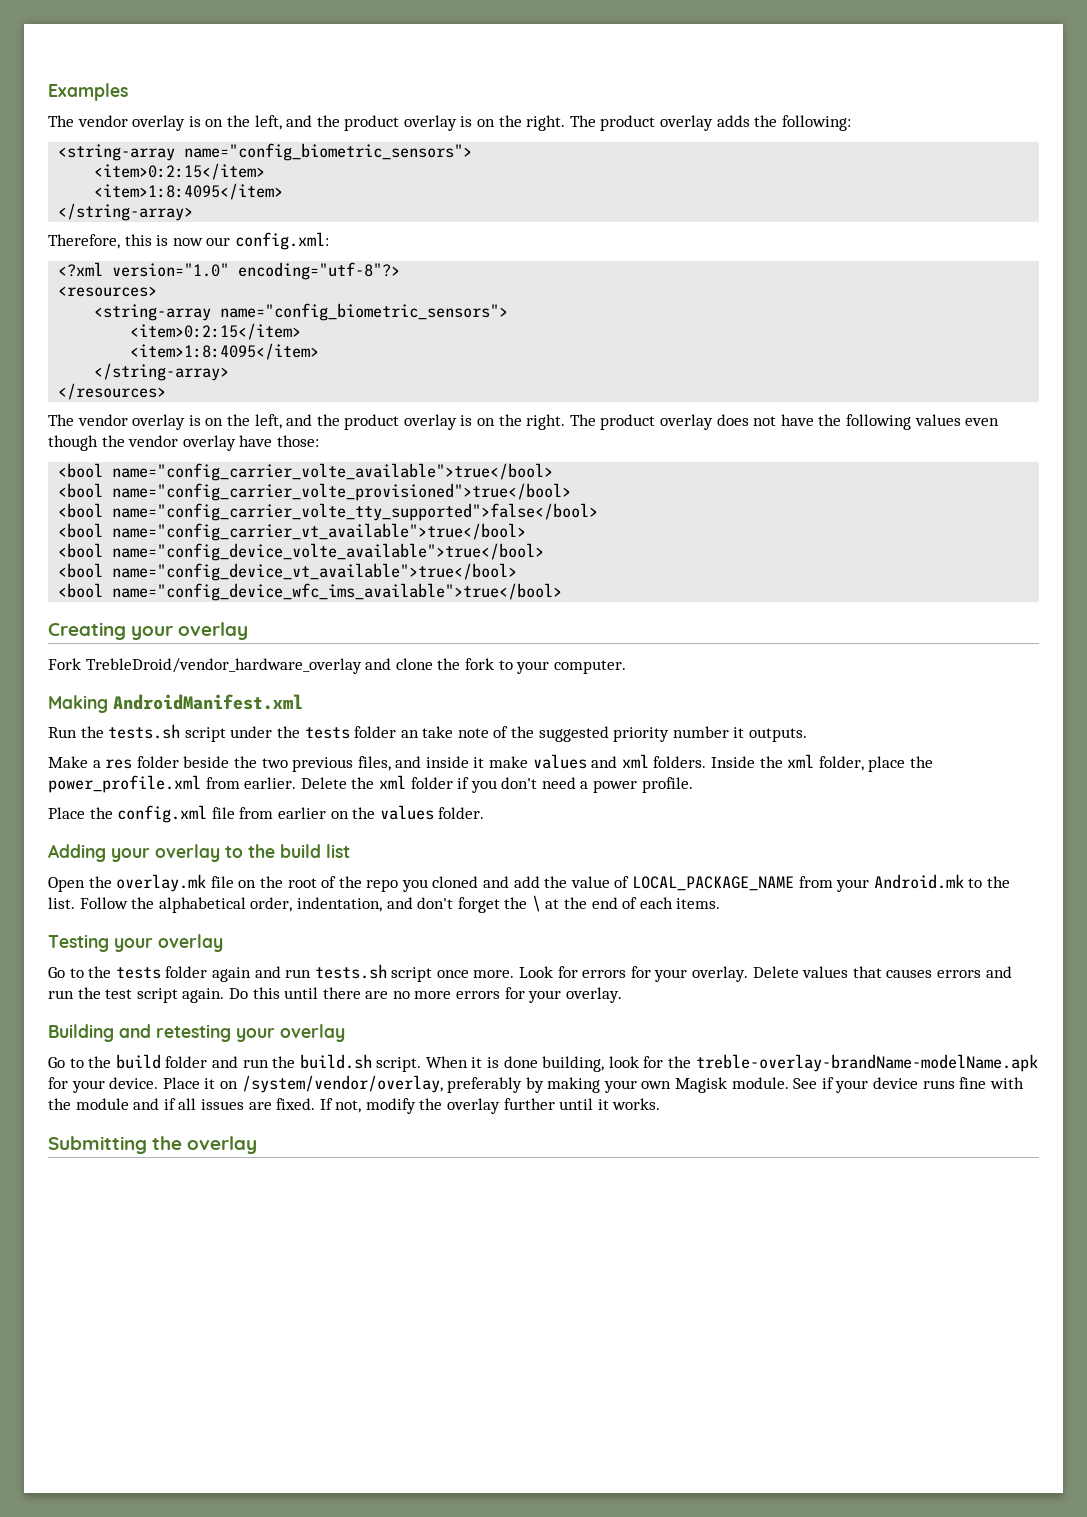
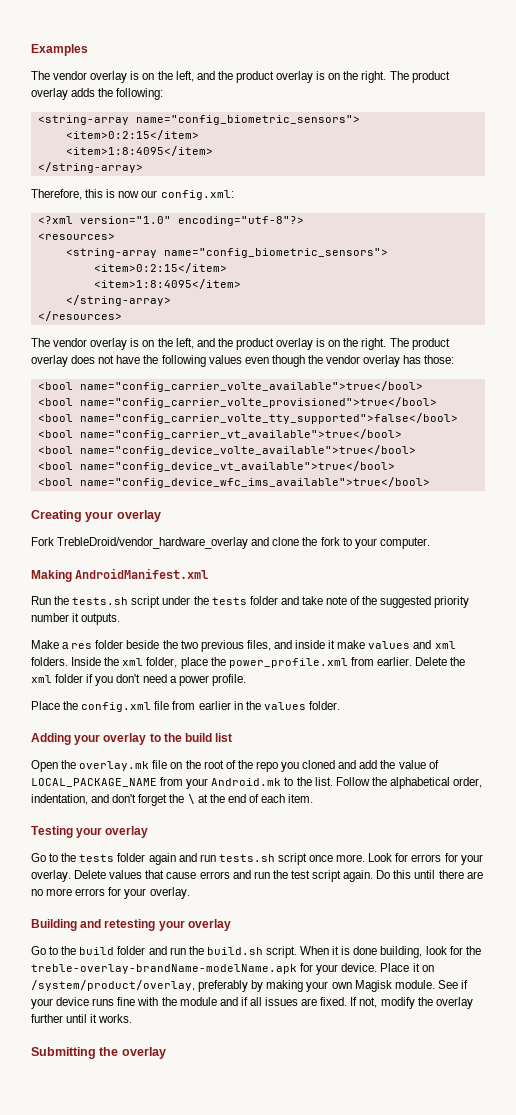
[239,435,273,447] have -> [403,355,422,364] has
[400,730,419,738] an -> [280,596,299,605] and
[330,811,349,819] on -> [233,701,243,710] in
[676,898,721,909] items. -> [288,794,314,803] item.
[886,969,933,978] causes -> [166,872,197,879] cause
[241,1075,443,1093] /system/vendor/overlay, -> [31,980,195,991] /system/product/overlay,

